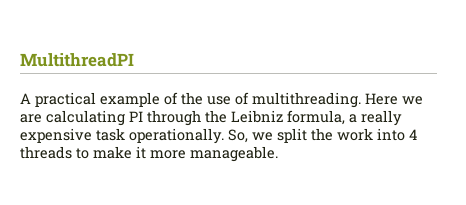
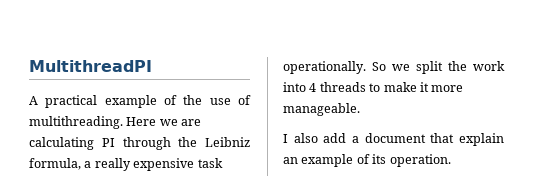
[228,129,248,143] So, -> [372,62,386,71] So
(278, 154) none -> [283,133,504,146] [283,154,451,167] // I also add a document that explain an example of its operation.

